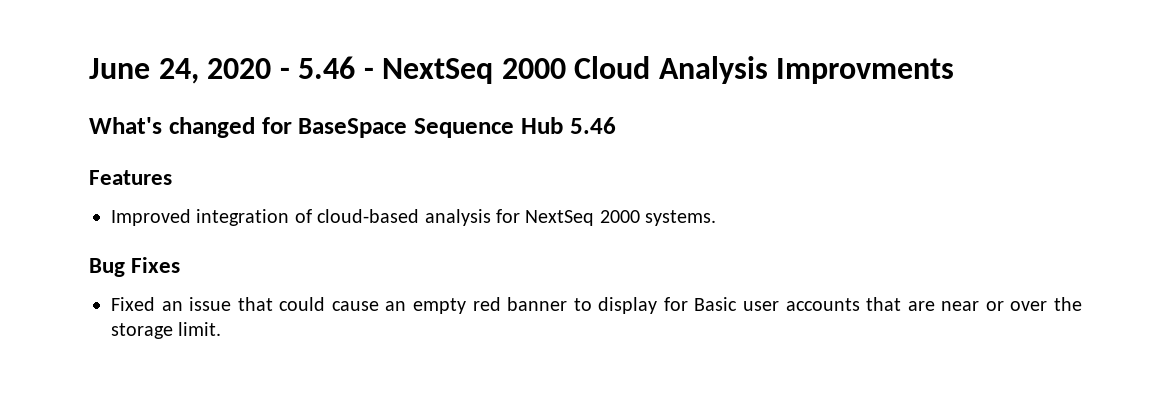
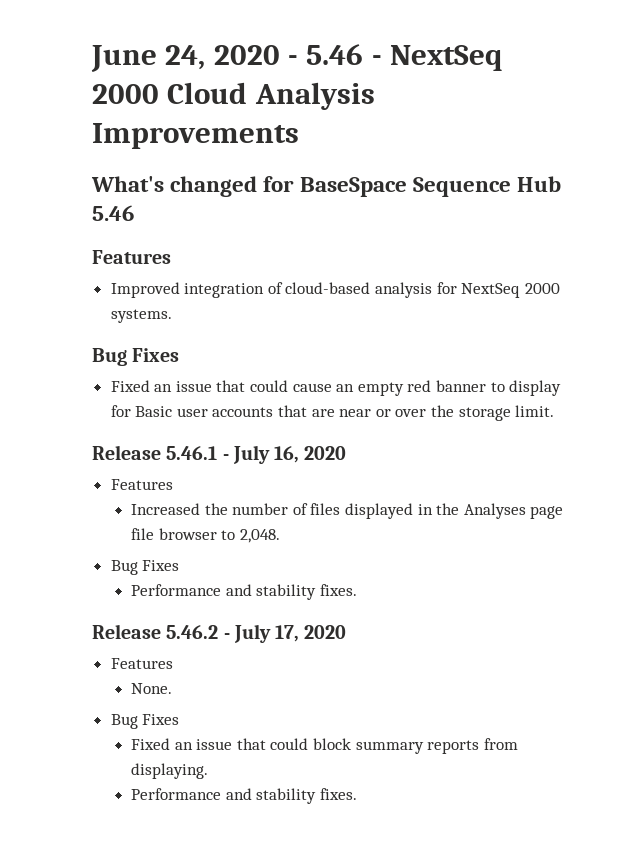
[776,58,955,84] Improvments -> [92,123,299,149] Improvements
(222, 329) none -> [92,445,347,464] [110,479,173,490] [130,503,564,519] [130,528,280,543] [110,560,180,575] [130,584,357,600] [92,624,347,643] [110,658,173,669] [130,683,172,694] [110,714,180,729] [130,738,518,754] [130,763,208,779] [130,788,357,804] // Release 5.46.1 - July 16, 2020 // Features // Increased the number of files displayed in the Analyses page file browser to 2,048. // Bug Fixes // Performance and stability fixes. // Release 5.46.2 - July 17, 2020 // Features // None. // Bug Fixes // Fixed an issue that could block summary reports from displaying. // Performance and stability fixes.

